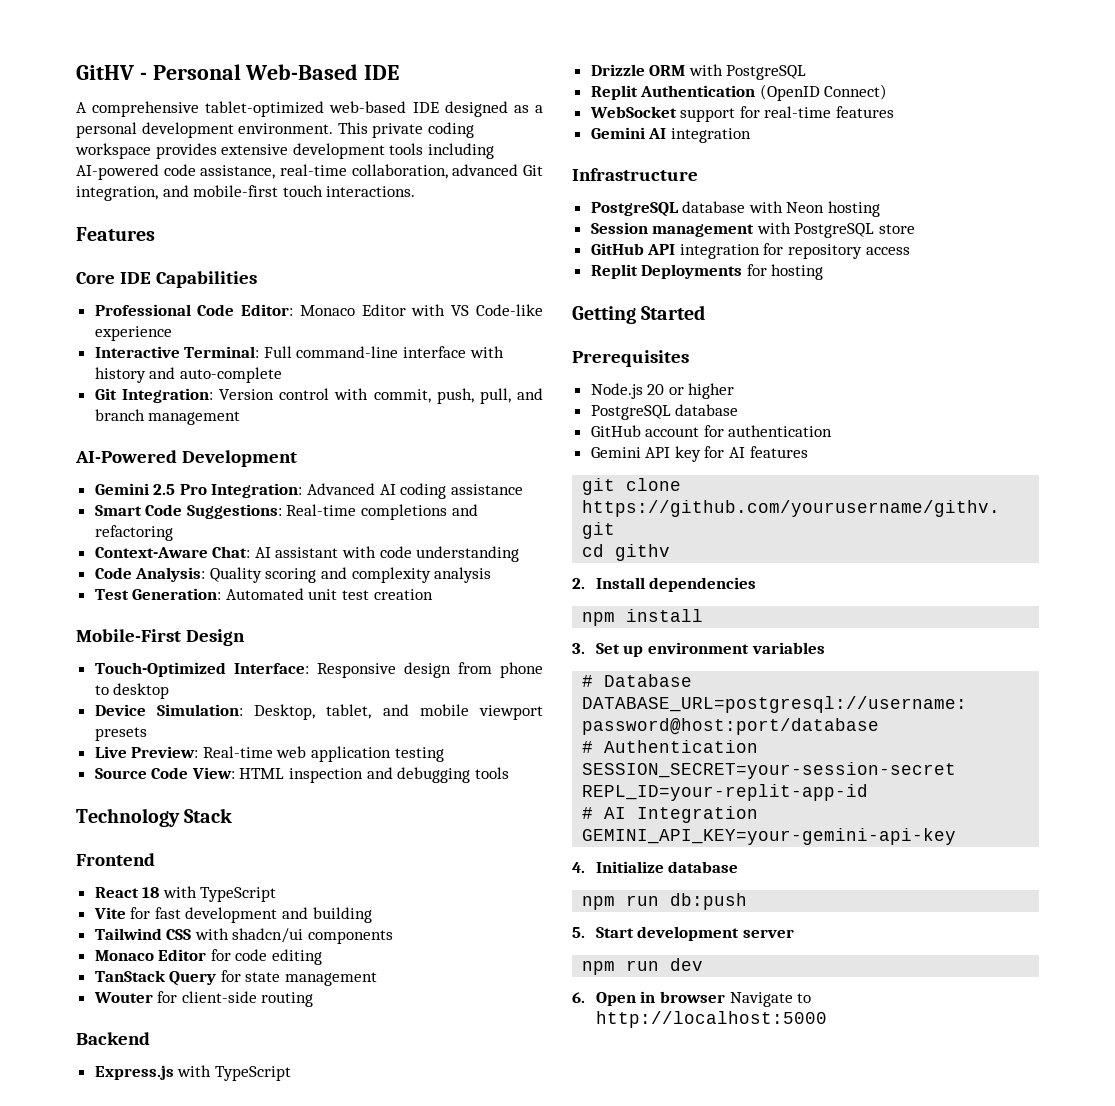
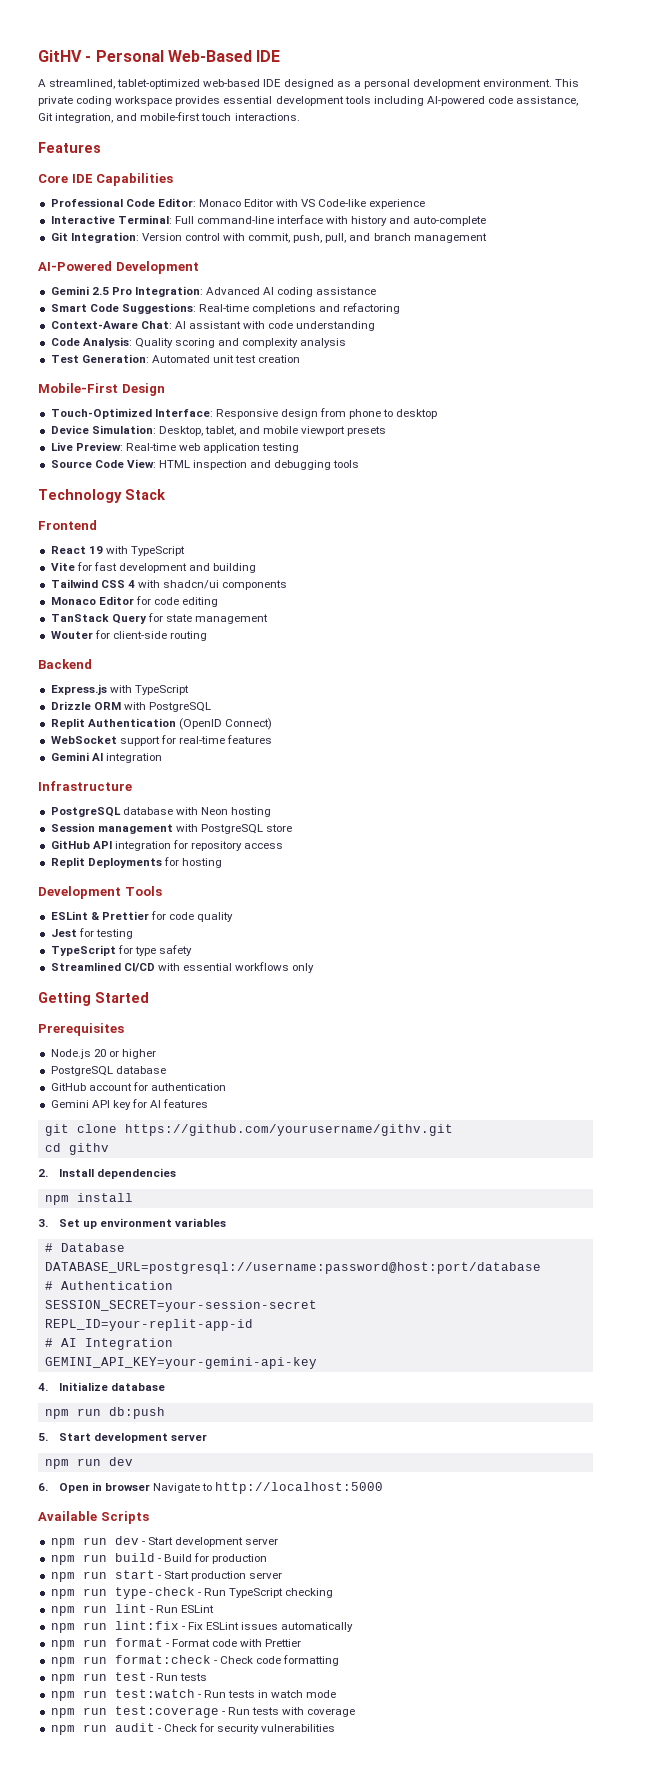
[92,101,200,117] comprehensive -> [49,79,116,89] streamlined,
[221,144,289,155] extensive -> [223,96,273,104] essential
[280,164,519,179] real-time collaboration, advanced -> (579, 101) none
[142,887,160,898] 18 -> [88,546,103,554] 19
(192, 934) none -> [127,580,135,588] 4
(824, 272) none -> [38,886,162,899] [50,911,234,922] [50,928,133,939] [50,945,192,956] [50,962,315,973] // Development Tools // ESLint & Prettier for code quality // Jest for testing // TypeScript for type safety // Streamlined CI/CD with essential workflows only
(827, 1019) none -> [38,1511,149,1524] [50,1536,279,1548] [50,1553,268,1565] [50,1570,283,1582] [50,1587,334,1599] [50,1604,214,1616] [50,1621,354,1633] [50,1638,302,1650] [50,1655,340,1667] [50,1672,207,1684] [50,1689,337,1701] [50,1706,356,1718] [50,1723,336,1735] // Available Scripts // npm run dev - Start development server // npm run build - Build for production // npm run start - Start production server // npm run type-check - Run TypeScript checking // npm run lint - Run ESLint // npm run lint:fix - Fix ESLint issues automatically // npm run format - Format code with Prettier // npm run format:check - Check code formatting // npm run test - Run tests // npm run test:watch - Run tests in watch mode // npm run test:coverage - Run tests with coverage // npm run audit - Check for security vulnerabilities

